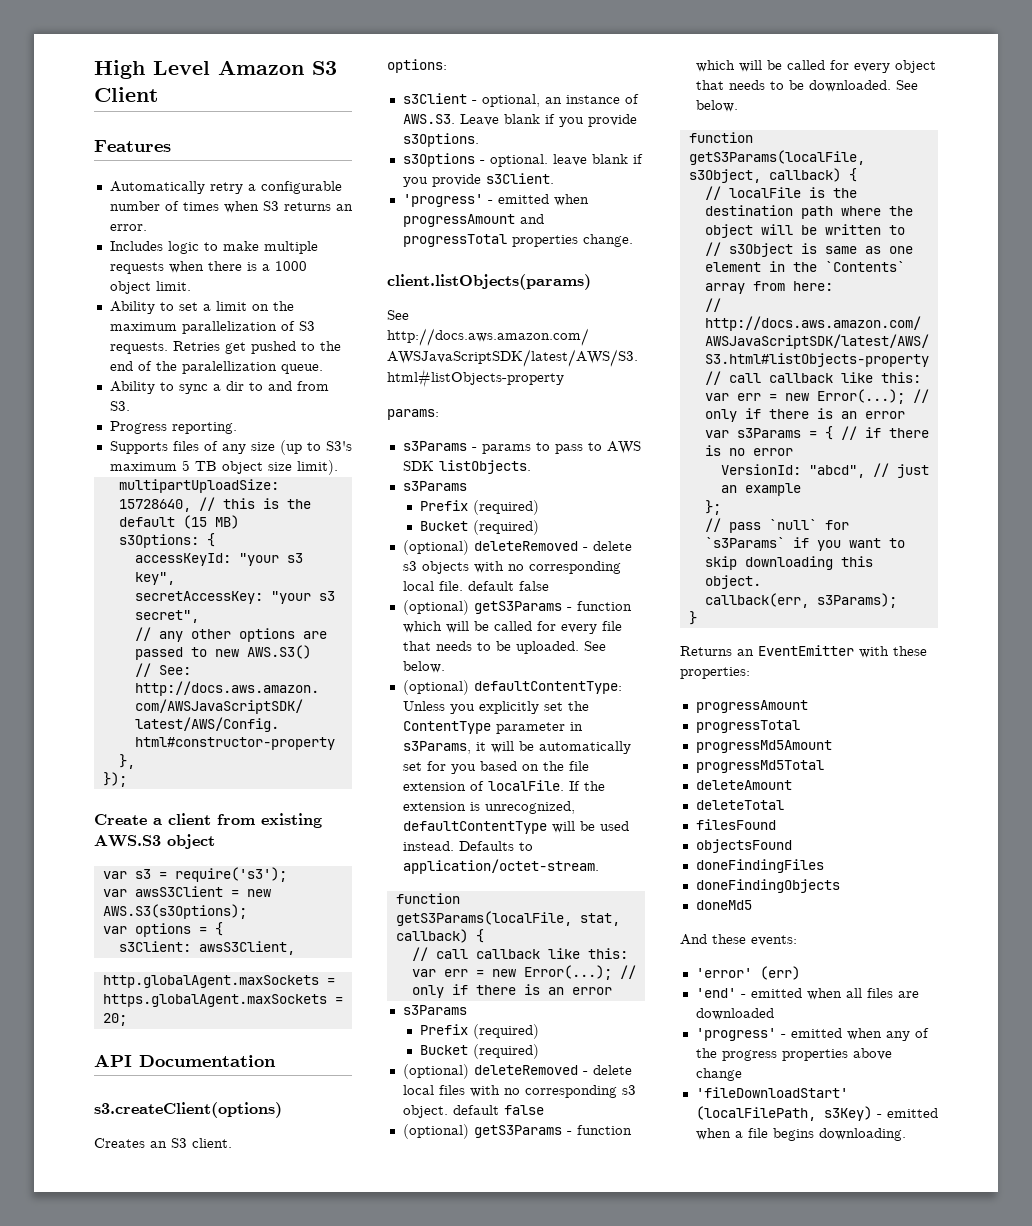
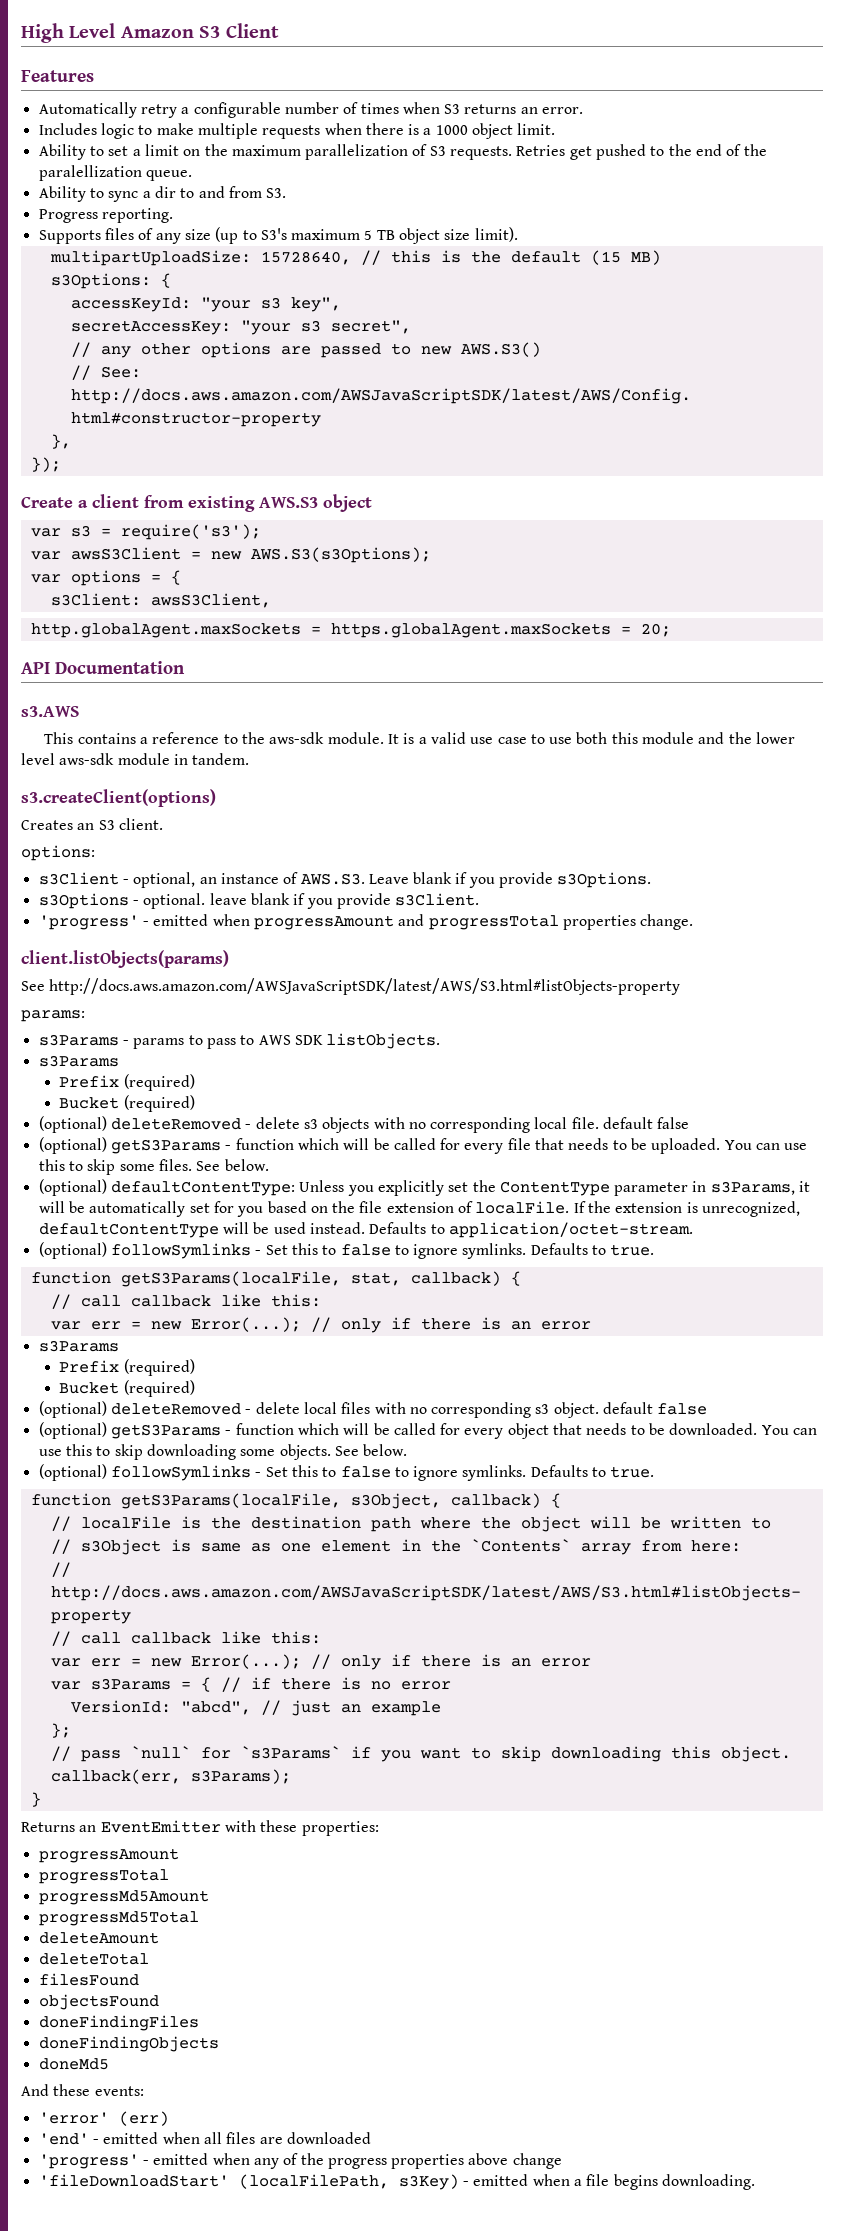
(276, 1061) none -> [21,706,79,717] [44,732,796,744] [21,753,250,765] // s3.AWS // This contains a reference to the aws-sdk module. It is a valid use case to use both this module and the lower level aws-sdk module in tandem.
(579, 647) none -> [724,1140,808,1150] [38,1159,192,1175] You can use this to skip some files.
(599, 866) none -> [38,1242,655,1259] // (optional) followSymlinks - Set this to false to ignore symlinks. Defaults to true.
[895,80,918,90] [695,100,738,112] See below. -> [761,1425,818,1435] [38,1444,408,1460] [38,1464,655,1481] You can use this to skip downloading some objects. See below. // (optional) followSymlinks - Set this to false to ignore symlinks. Defaults to true.

